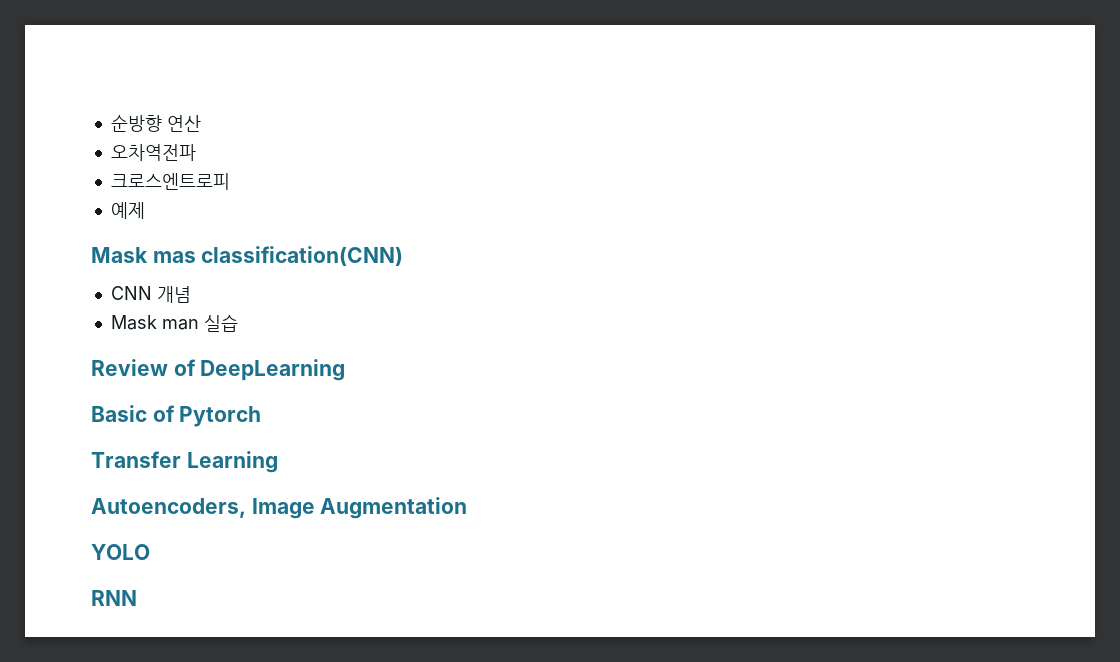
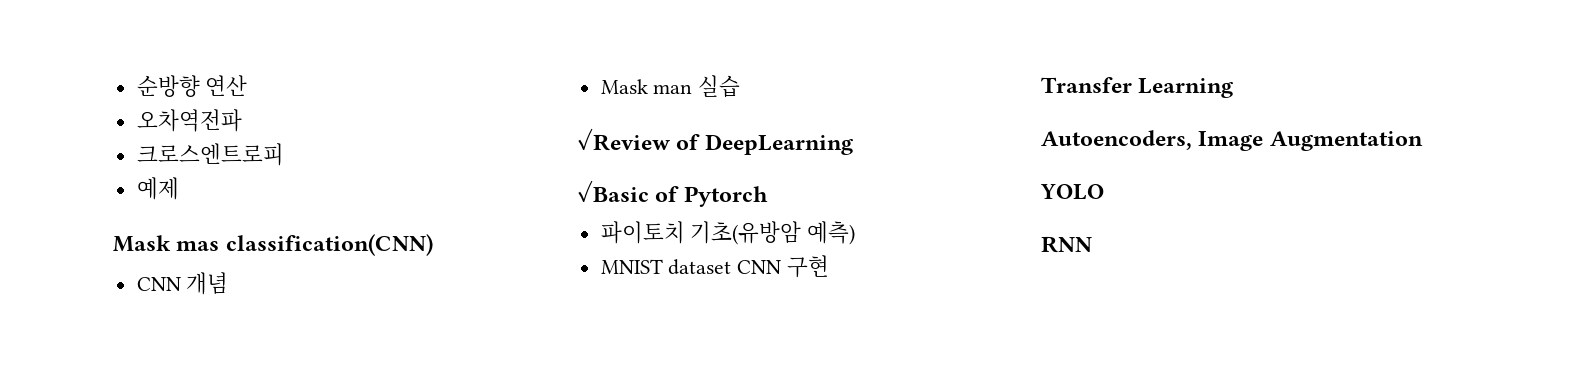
[91,359,168,376] Review -> [577,128,671,151] ✓Review
[91,405,147,422] Basic -> [577,180,649,202] ✓Basic
(262, 416) none -> [600,221,856,245] [600,255,830,278] // 파이토치 기초(유방암 예측) // MNIST dataset CNN 구현

